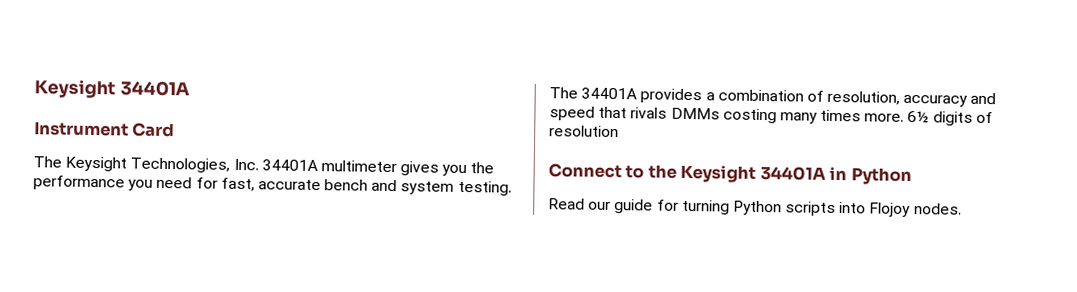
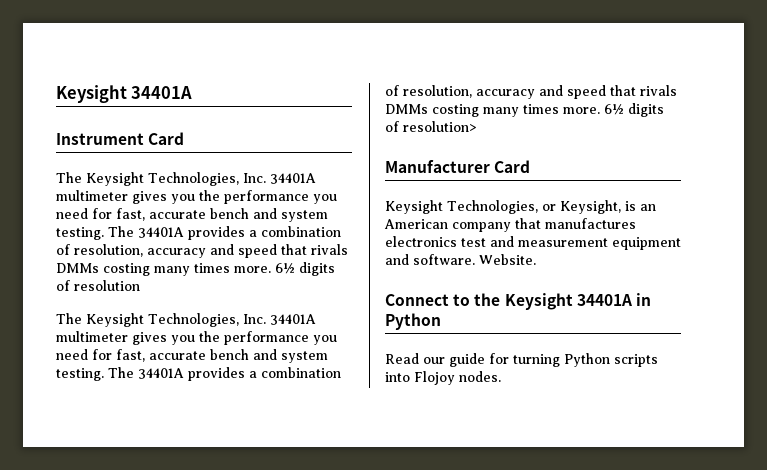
(619, 131) none -> [56,313,316,327] [56,331,337,345] [56,349,328,363] [56,367,341,381] [385,85,677,99] [385,103,664,117] [385,121,477,132] [385,160,531,173] [385,200,656,214] [384,218,636,232] [385,236,681,250] [385,254,536,265] // The Keysight Technologies, Inc. 34401A multimeter gives you the performance you need for fast, accurate bench and system testing. The 34401A provides a combination of resolution, accuracy and speed that rivals DMMs costing many times more. 6½ digits of resolution> // Manufacturer Card // Keysight Technologies, or Keysight, is an American company that manufactures electronics test and measurement equipment and software. Website.

